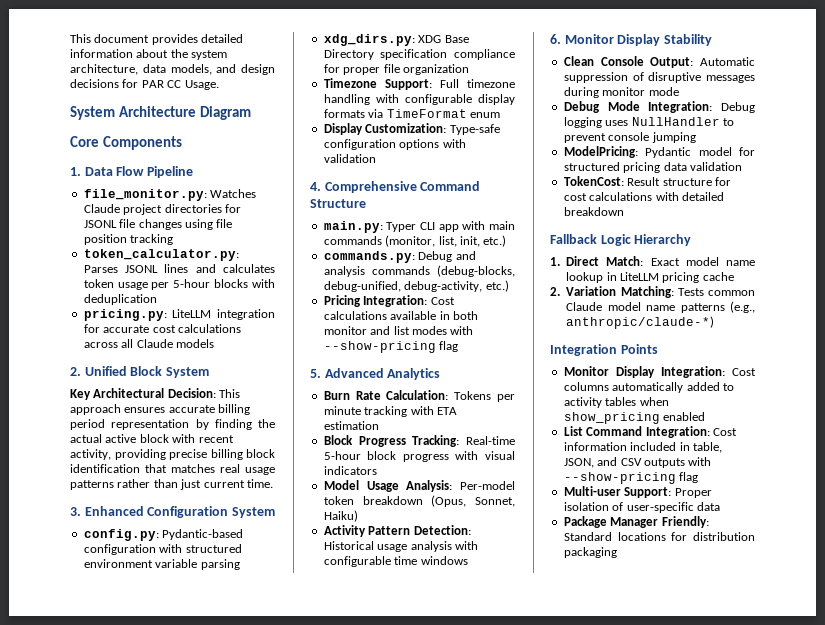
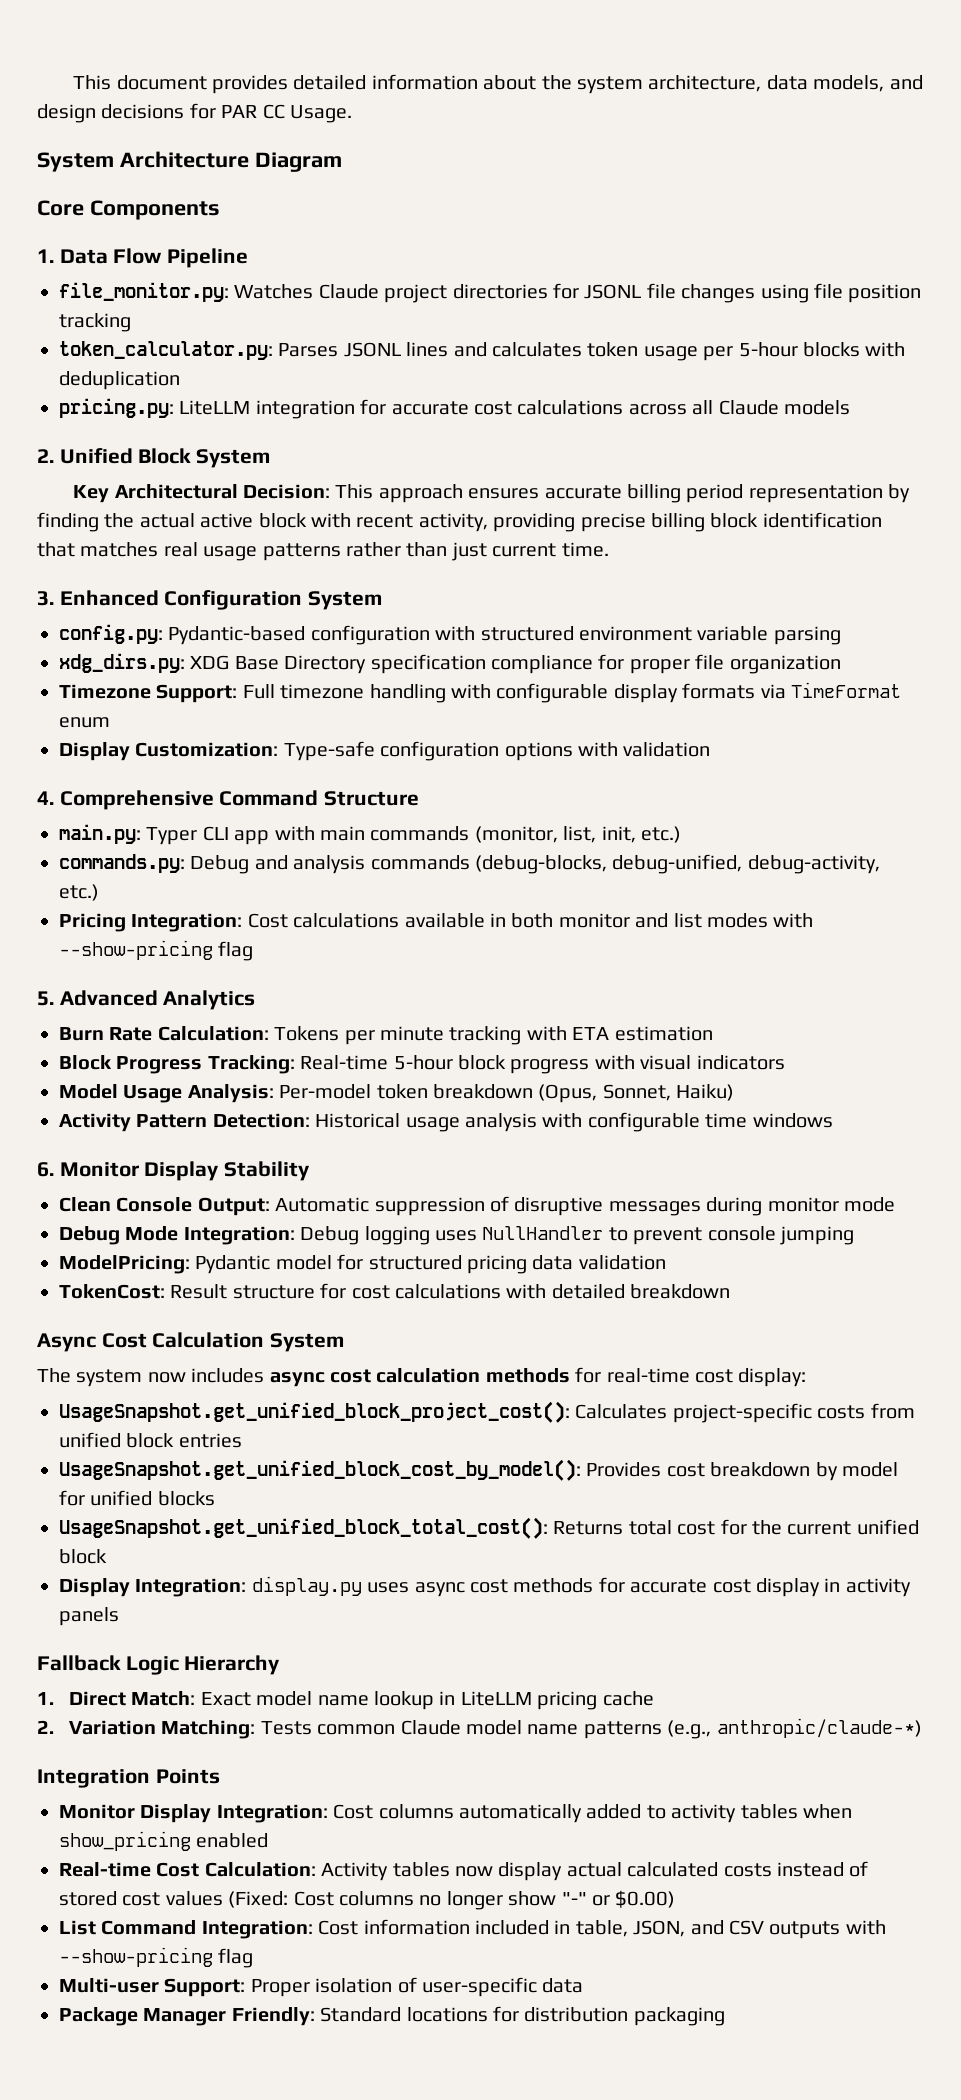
(624, 211) none -> [37,1332,345,1352] [37,1367,807,1387] [59,1401,915,1423] [59,1432,242,1448] [59,1459,898,1481] [59,1490,215,1506] [59,1517,919,1539] [59,1549,107,1564] [59,1576,911,1597] [59,1607,119,1626] // Async Cost Calculation System // The system now includes async cost calculation methods for real-time cost display: // UsageSnapshot.get_unified_block_project_cost(): Calculates project-specific costs from unified block entries // UsageSnapshot.get_unified_block_cost_by_model(): Provides cost breakdown by model for unified blocks // UsageSnapshot.get_unified_block_total_cost(): Returns total cost for the current unified block // Display Integration: display.py uses async cost methods for accurate cost display in activity panels
(706, 416) none -> [59,1861,869,1881] [59,1890,676,1910] // Real-time Cost Calculation: Activity tables now display actual calculated costs instead of stored cost values (Fixed: Cost columns no longer show "-" or $0.00)

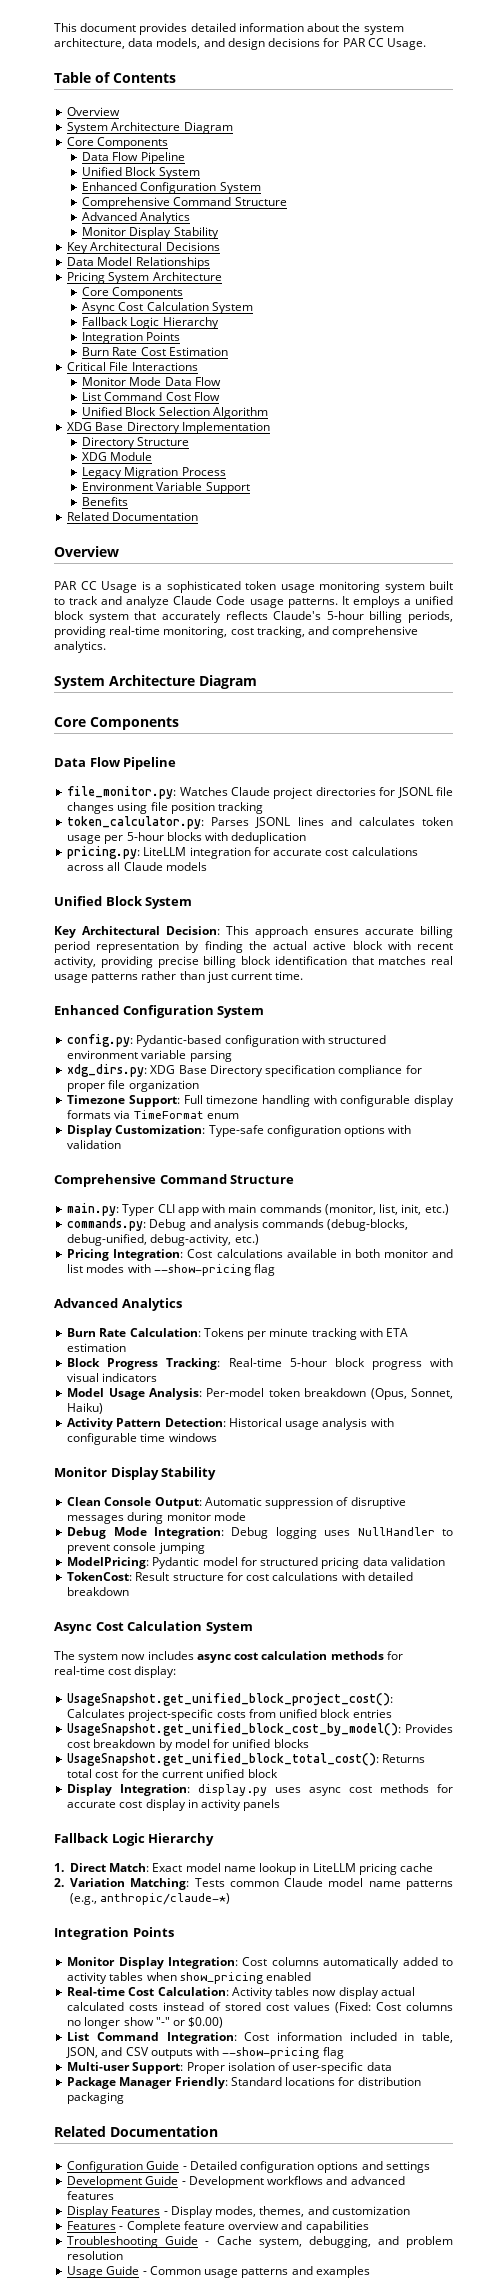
[37,151,342,172] [37,200,220,220] [37,249,54,263] // System Architecture Diagram // Core Components // 1. -> [54,72,176,83] [67,107,121,116] [67,122,233,134] [67,137,169,149] [82,152,185,164] [82,167,200,179] [82,182,261,194] [82,197,287,209] [82,212,191,224] [82,227,219,239] [67,242,220,254] [67,257,210,269] [67,272,222,284] [82,287,184,299] [82,302,253,314] [82,317,219,329] [82,332,181,344] [82,347,228,356] [67,362,198,371] [82,377,221,386] [82,392,220,401] [82,407,268,419] [67,422,270,434] [82,437,190,449] [82,452,153,461] [82,467,226,479] [82,482,250,494] [82,497,129,506] [67,512,199,521] [54,546,119,557] [54,581,453,593] [54,596,453,608] [54,611,453,623] [54,626,419,638] [54,641,106,653] [54,675,257,689] [54,717,179,730] // Table of Contents // Overview // System Architecture Diagram // Core Components // Data Flow Pipeline // Unified Block System // Enhanced Configuration System // Comprehensive Command Structure // Advanced Analytics // Monitor Display Stability // Key Architectural Decisions // Data Model Relationships // Pricing System Architecture // Core Components // Async Cost Calculation System // Fallback Logic Hierarchy // Integration Points // Burn Rate Cost Estimation // Critical File Interactions // Monitor Mode Data Flow // List Command Cost Flow // Unified Block Selection Algorithm // XDG Base Directory Implementation // Directory Structure // XDG Module // Legacy Migration Process // Environment Variable Support // Benefits // Related Documentation // Overview // PAR CC Usage is a sophisticated token usage monitoring system built to track and analyze Claude Code usage patterns. It employs a unified block system that accurately reflects Claude's 5-hour billing periods, providing real-time monitoring, cost tracking, and comprehensive analytics. // System Architecture Diagram // Core Components //
[37,449,54,463] 2. -> (207, 866) none
[37,591,54,606] 3. -> (304, 975) none
[37,791,54,805] 4. -> (122, 1144) none
[37,991,54,1006] 5. -> (276, 1270) none
[37,1162,54,1177] 6. -> (217, 1437) none
(725, 2016) none -> [54,2126,218,2137] [67,2161,430,2173] [67,2176,405,2188] [67,2191,115,2200] [67,2206,410,2218] [67,2221,369,2233] [67,2236,453,2248] [67,2251,124,2260] [67,2266,370,2278] // Related Documentation // Configuration Guide - Detailed configuration options and settings // Development Guide - Development workflows and advanced features // Display Features - Display modes, themes, and customization // Features - Complete feature overview and capabilities // Troubleshooting Guide - Cache system, debugging, and problem resolution // Usage Guide - Common usage patterns and examples

